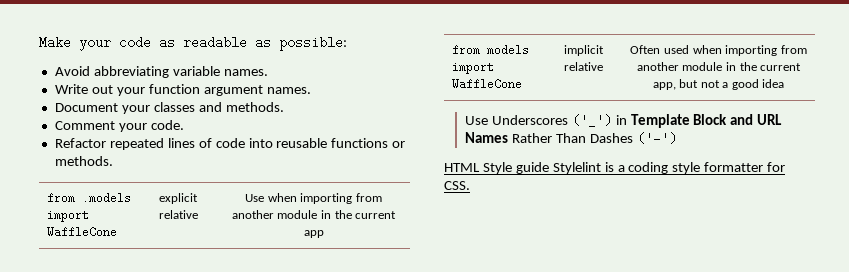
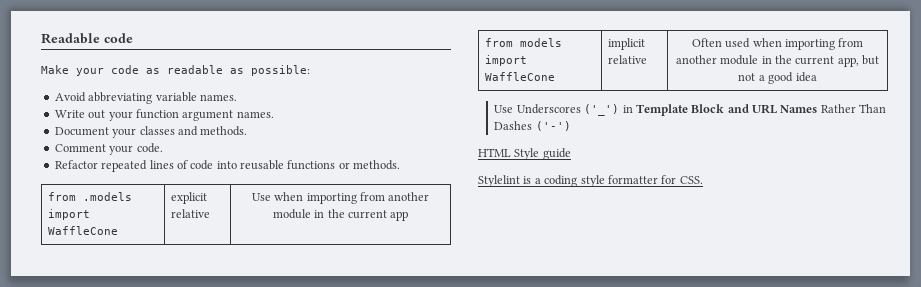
(39, 42) none -> [41,33,133,44] Readable code //
(549, 168) none -> (571, 154) //

